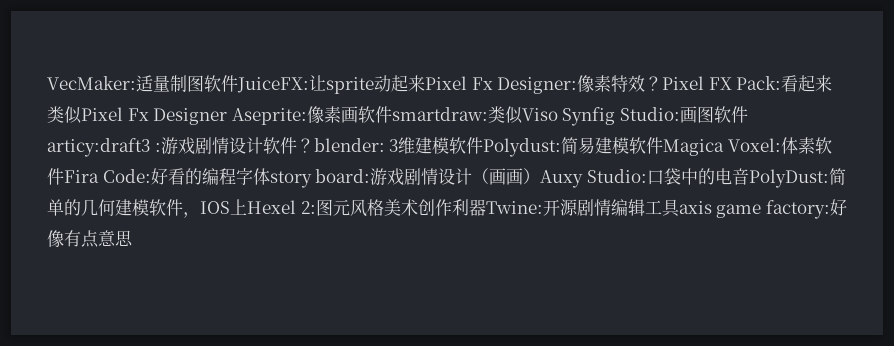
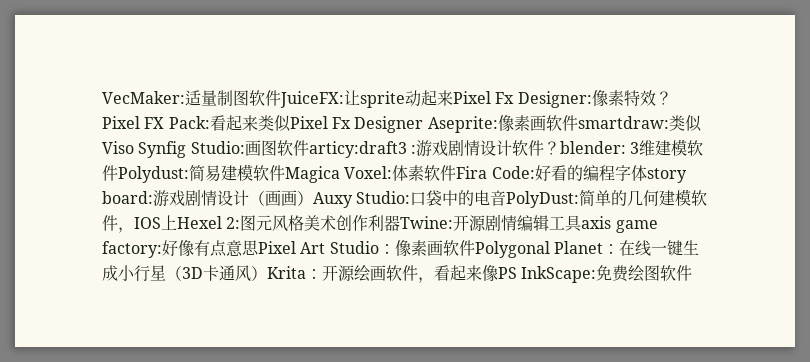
(133, 238) none -> [258,240,699,258] [102,265,693,283] Pixel Art Studio：像素画软件Polygonal Planet：在线一键生成小行星（3D卡通风）Krita：开源绘画软件，看起来像PS InkScape:免费绘图软件

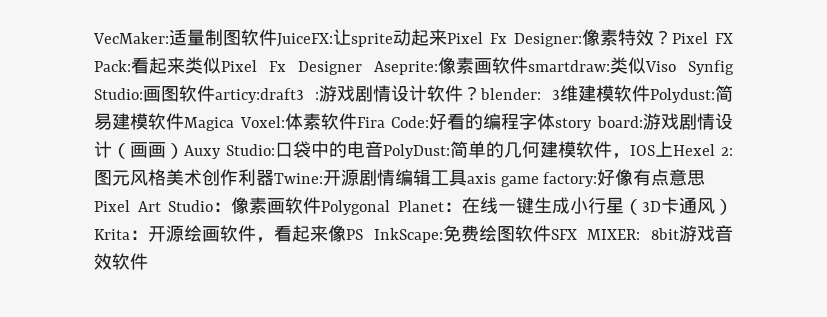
(693, 273) none -> [550,225,733,242] [94,253,148,270] SFX MIXER: 8bit游戏音效软件

